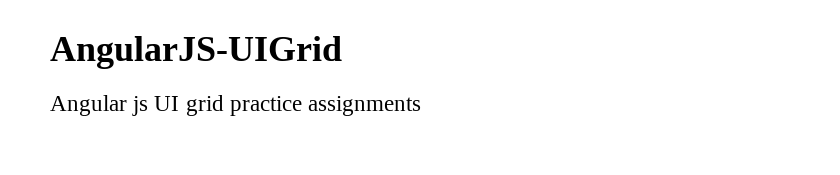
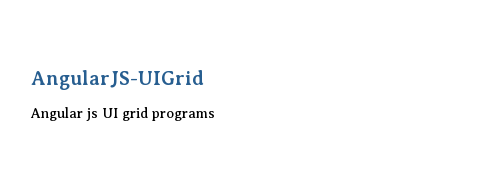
[229,96,422,116] practice assignments -> [152,111,215,121] programs

